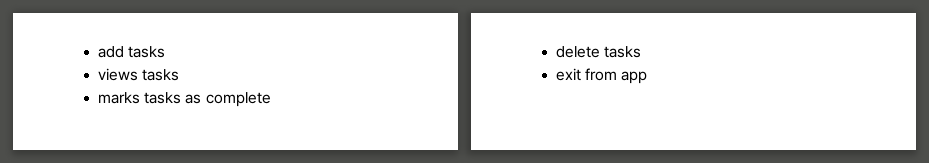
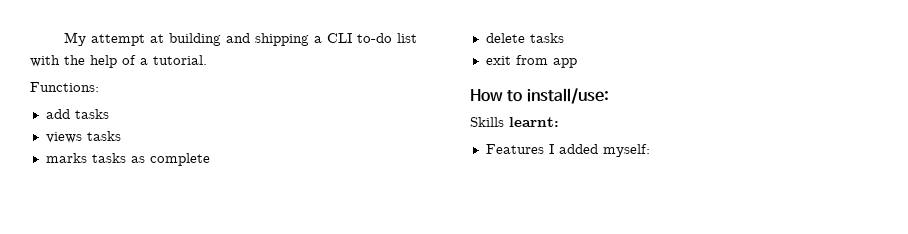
(98, 52) none -> [64,32,418,46] [30,55,207,68] [30,82,99,92] My attempt at building and shipping a CLI to-do list with the help of a tutorial. // Functions: //
(648, 77) none -> [470,88,609,104] [470,117,559,127] [485,144,650,157] // How to install/use: // Skills learnt: // Features I added myself:

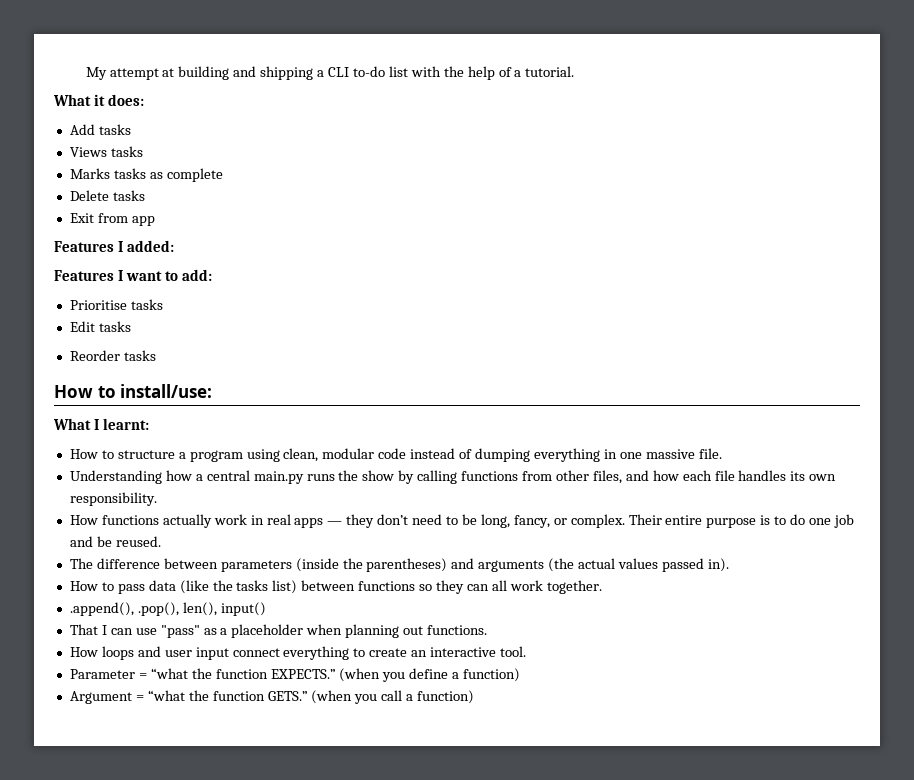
[30,82,99,92] [45,109,109,119] [45,131,121,143] [45,153,87,163] Functions: // add tasks // views tasks // marks -> [53,94,144,106] [69,124,131,135] [69,146,143,157] [69,168,110,179] What it does: // Add tasks // Views tasks // Marks
[485,33,564,43] [485,56,511,65] delete tasks // exit -> [69,190,145,201] [69,213,94,223] Delete tasks // Exit
(577, 63) none -> [54,240,174,252] [54,269,212,281] [69,299,163,310] [69,321,131,332] [69,350,156,361] // Features I added: // Features I want to add: // Prioritise tasks // Edit tasks // Reorder tasks
[470,117,504,127] Skills -> [53,418,99,430] What I
[485,144,650,157] Features I added myself: -> [69,448,722,462] [69,470,837,484] [69,492,157,506] [69,514,854,528] [69,536,161,547] [69,558,729,572] [69,580,602,594] [69,602,266,616] [69,624,488,638] [69,646,527,660] [69,668,521,682] [69,690,475,704] How to structure a program using clean, modular code instead of dumping everything in one massive file. // Understanding how a central main.py runs the show by calling functions from other files, and how each file handles its own responsibility. // How functions actually work in real apps — they don’t need to be long, fancy, or complex. Their entire purpose is to do one job and be reused. // The difference between parameters (inside the parentheses) and arguments (the actual values passed in). // How to pass data (like the tasks list) between functions so they can all work together. // .append(), .pop(), len(), input() // That I can use "pass" as a placeholder when planning out functions. // How loops and user input connect everything to create an interactive tool. // Parameter = “what the function EXPECTS.” (when you define a function) // Argument = “what the function GETS.” (when you call a function)

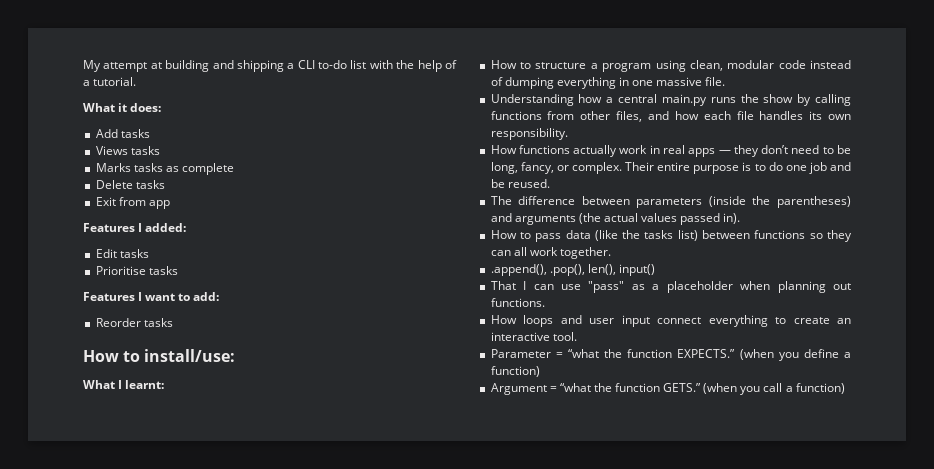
(174, 246) none -> [95,249,149,258] [95,266,178,275] // Edit tasks // Prioritise tasks
[69,299,163,310] [69,321,131,332] // Prioritise tasks // Edit tasks -> (220, 296) none

